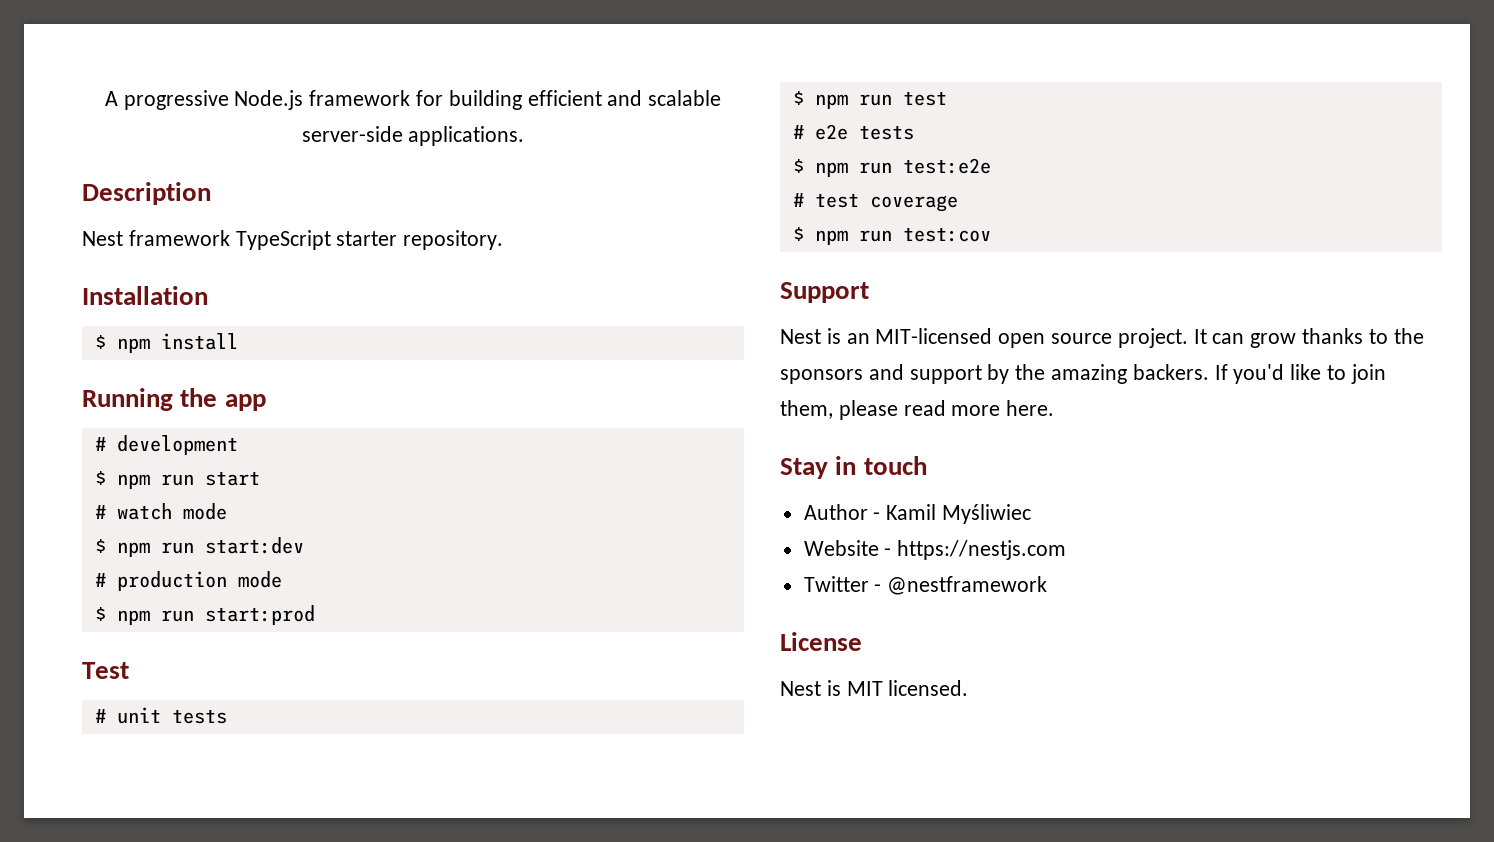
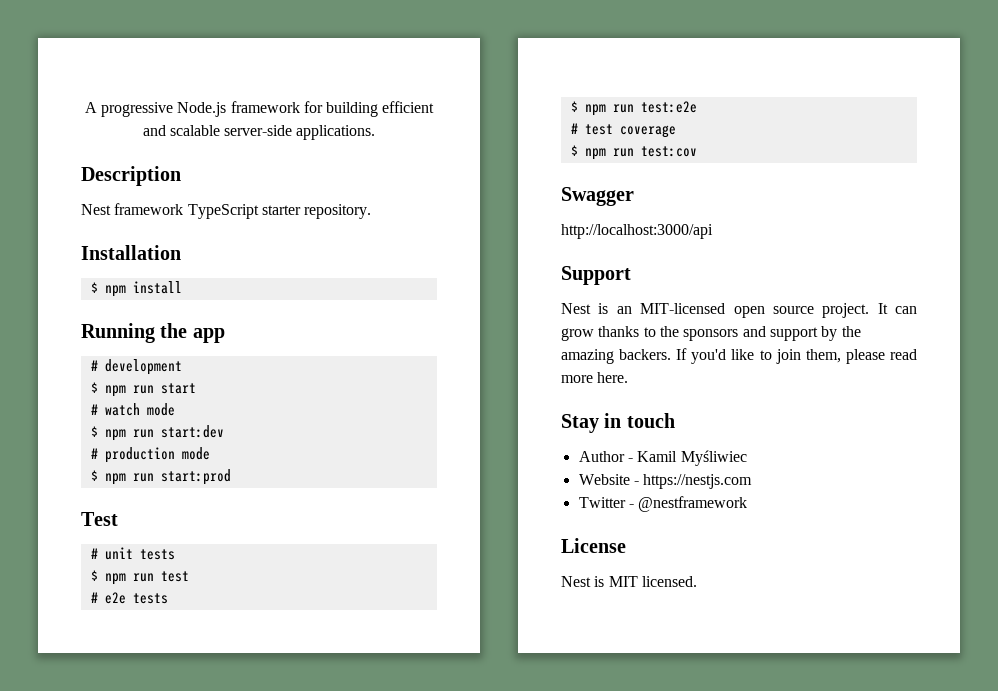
(991, 234) none -> [561,187,634,206] [561,224,713,239] // Swagger // http://localhost:3000/api

